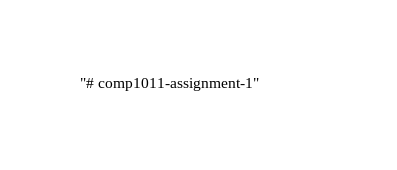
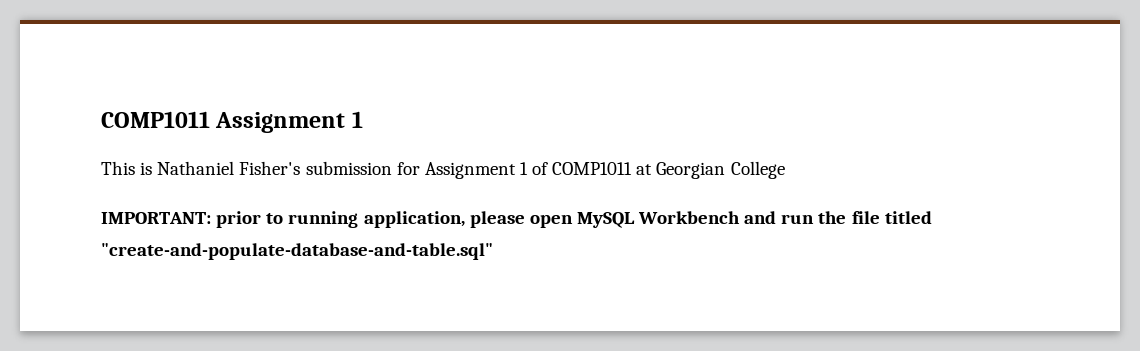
[80,78,260,91] "# comp1011-assignment-1" -> [101,111,363,133] [101,161,785,179] [101,211,932,228] [101,243,493,260] COMP1011 Assignment 1 // This is Nathaniel Fisher's submission for Assignment 1 of COMP1011 at Georgian College // IMPORTANT: prior to running application, please open MySQL Workbench and run the file titled "create-and-populate-database-and-table.sql"

